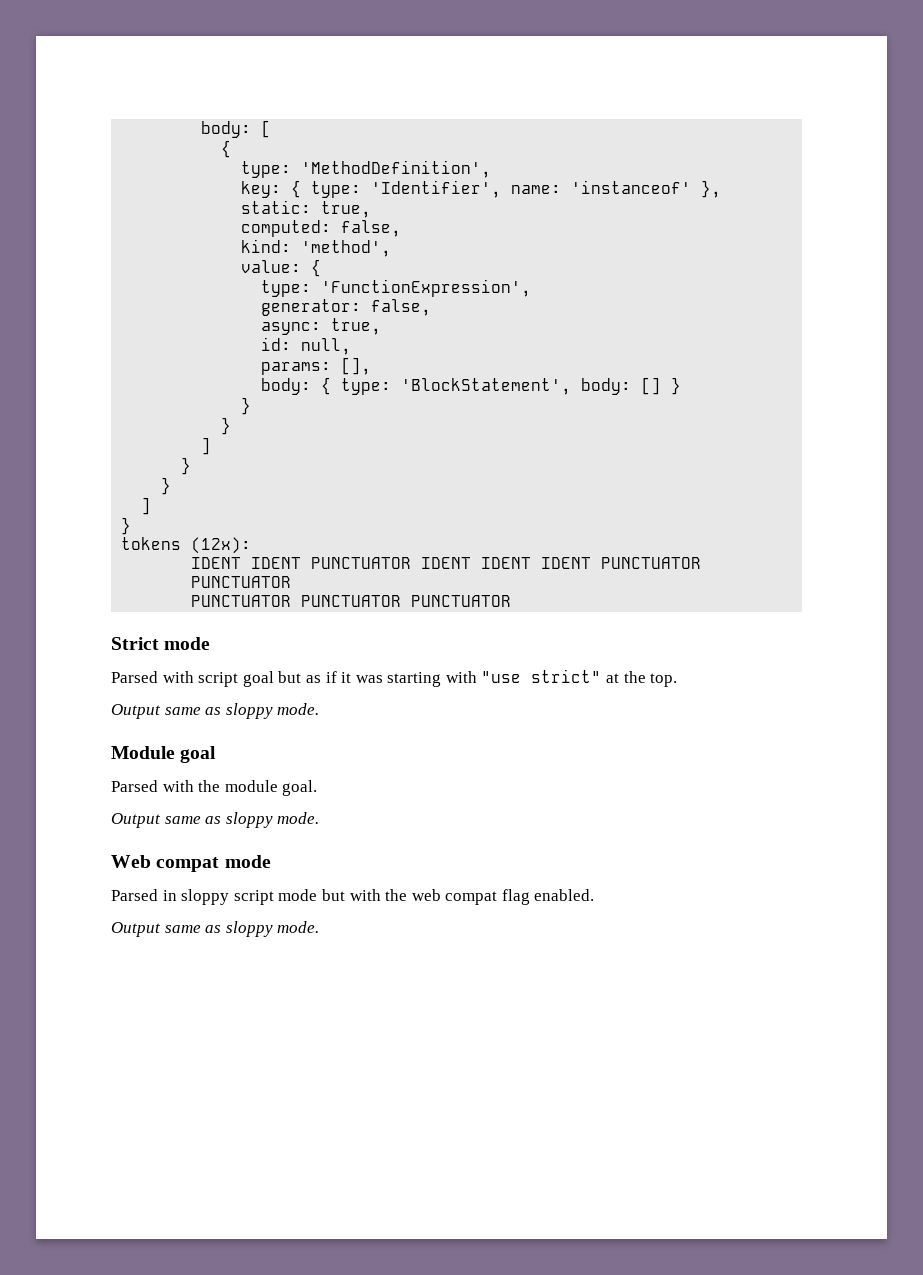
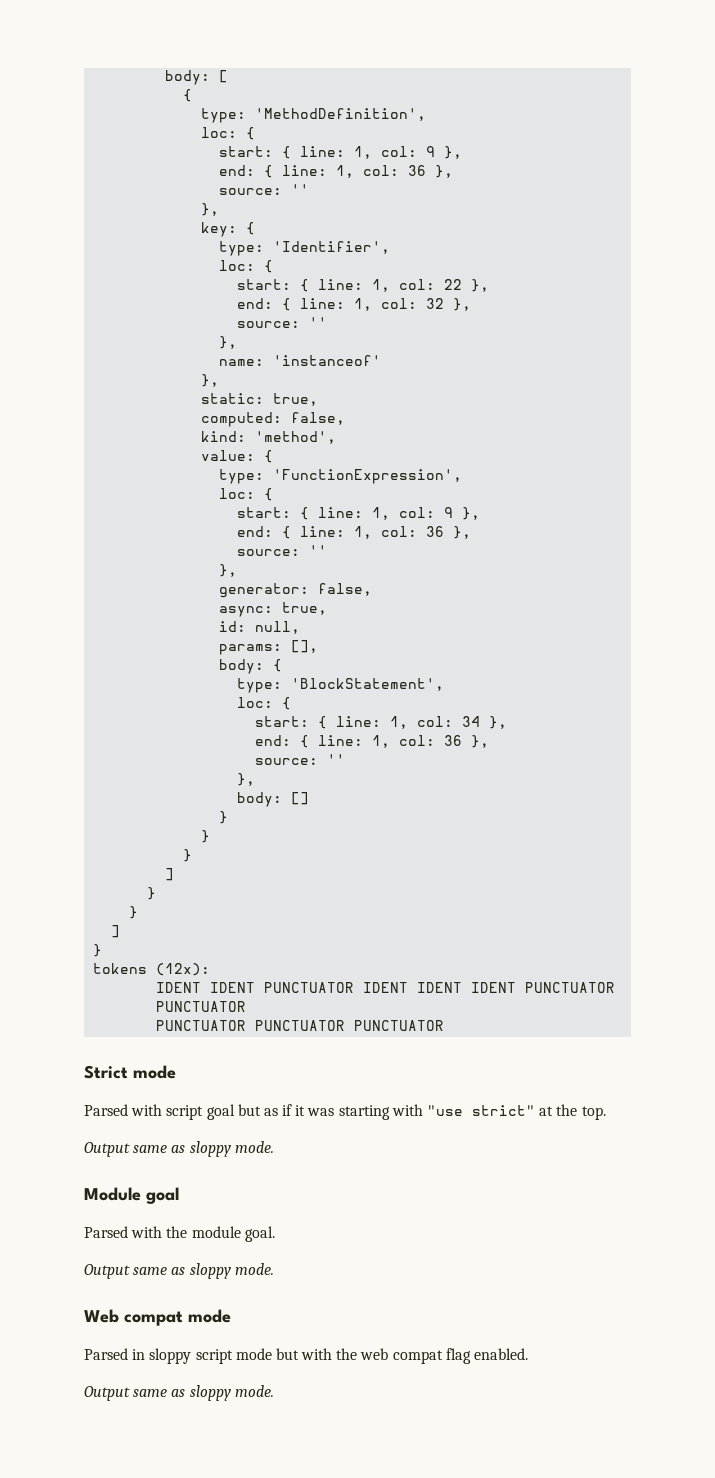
(492, 169) none -> [201,127,256,140] [219,146,463,159] [219,165,454,178] [219,184,310,195] [201,203,220,216] // loc: { // start: { line: 1, col: 9 }, // end: { line: 1, col: 36 }, // source: '' // },
(302, 189) none -> (256, 228) //
(502, 189) none -> [219,260,274,273] [237,279,490,292] [237,298,472,311] [237,317,328,328] [219,336,238,349] // loc: { // start: { line: 1, col: 22 }, // end: { line: 1, col: 32 }, // source: '' // }, //
(692, 187) none -> (382, 360) //
(532, 288) none -> [219,488,274,501] [237,507,481,520] [237,526,472,539] [237,545,328,556] [219,564,238,577] // loc: { // start: { line: 1, col: 9 }, // end: { line: 1, col: 36 }, // source: '' // },
(332, 386) none -> (283, 665) //
(572, 386) none -> [237,697,292,710] [255,716,508,729] [255,735,490,748] [255,754,346,765] [237,773,256,786] // loc: { // start: { line: 1, col: 34 }, // end: { line: 1, col: 36 }, // source: '' // }, //
(662, 386) none -> (310, 798) //

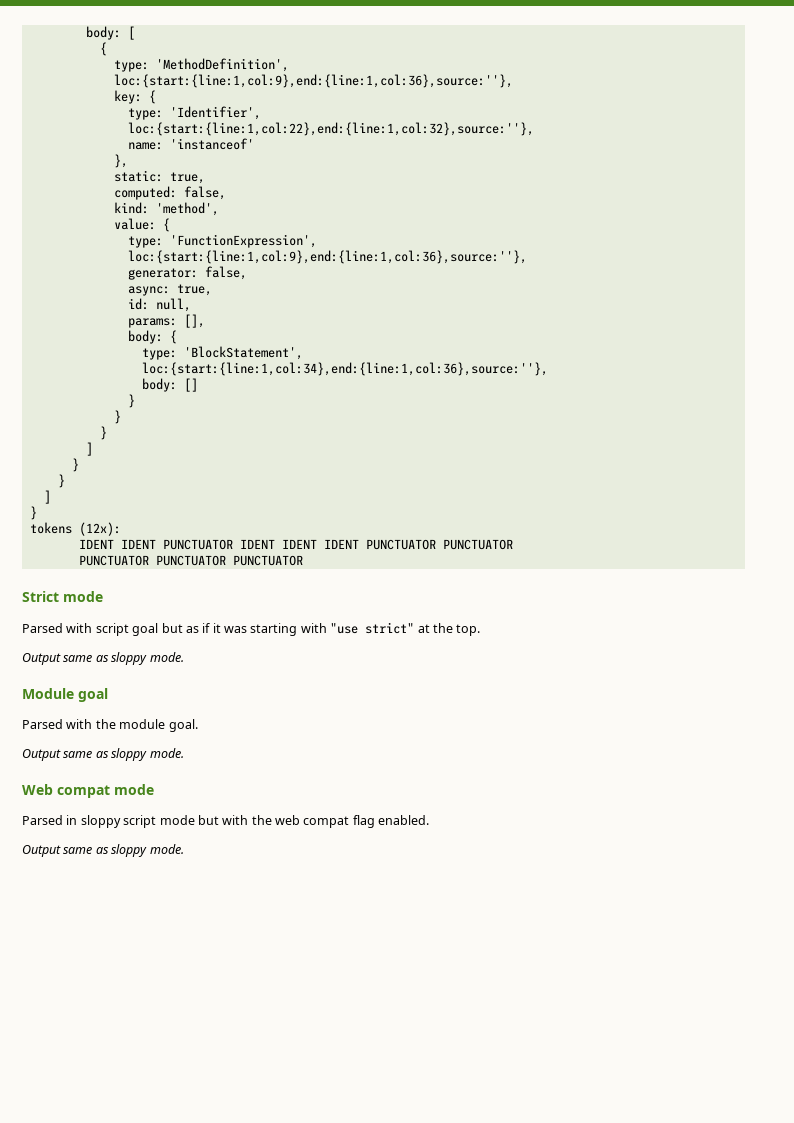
[201,127,256,140] [219,146,463,159] [219,165,454,178] [219,184,310,195] [201,203,220,216] [201,222,256,237] [219,241,391,256] [219,260,274,273] [237,279,490,292] [237,298,472,311] [237,317,328,328] [219,336,238,349] loc: { // start: { line: 1, col: 9 }, // end: { line: 1, col: 36 }, // source: '' // }, // key: { // type: 'Identifier', // loc: { // start: { line: 1, col: 22 }, // end: { line: 1, col: 32 }, // source: '' // }, -> [113,74,513,88] [113,90,156,104] [127,106,261,120] [127,122,534,136] loc:{start:{line:1,col:9},end:{line:1,col:36},source:''}, // key: { // type: 'Identifier', // loc:{start:{line:1,col:22},end:{line:1,col:32},source:''},
[219,488,274,501] [237,507,481,520] [237,526,472,539] [237,545,328,556] [219,564,238,577] loc: { // start: { line: 1, col: 9 }, // end: { line: 1, col: 36 }, // source: '' // }, -> [127,250,527,264] loc:{start:{line:1,col:9},end:{line:1,col:36},source:''},
[237,697,292,710] [255,716,508,729] [255,735,490,748] [255,754,346,765] [237,773,256,786] loc: { // start: { line: 1, col: 34 }, // end: { line: 1, col: 36 }, // source: '' // }, -> [141,362,548,376] loc:{start:{line:1,col:34},end:{line:1,col:36},source:''},

